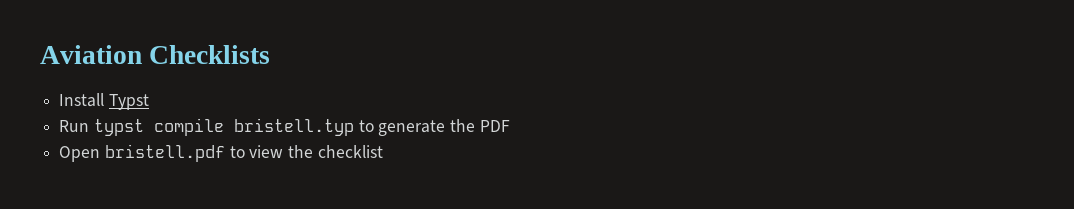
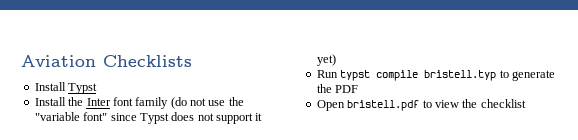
(149, 102) none -> [34,97,244,109] [34,112,263,124] [316,54,336,66] // Install the Inter font family (do not use the "variable font" since Typst does not support it yet)

